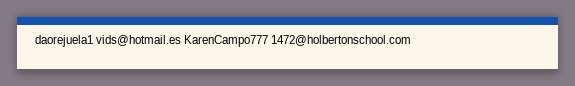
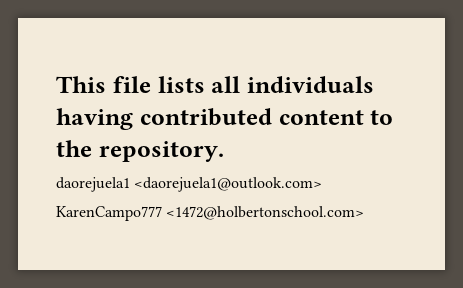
[35,35,412,47] daorejuela1 vids@hotmail.es KarenCampo777 1472@holbertonschool.com -> [56,76,374,93] [56,108,394,130] [56,140,224,162] [56,177,323,192] [56,206,365,221] This file lists all individuals having contributed content to the repository. // daorejuela1 <daorejuela1@outlook.com> // KarenCampo777 <1472@holbertonschool.com>

